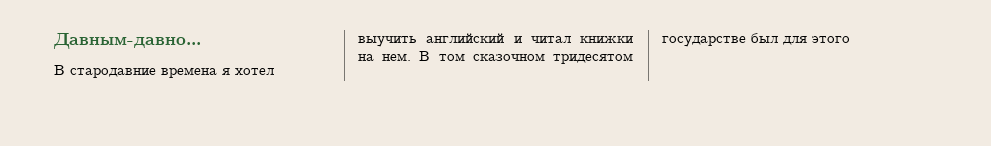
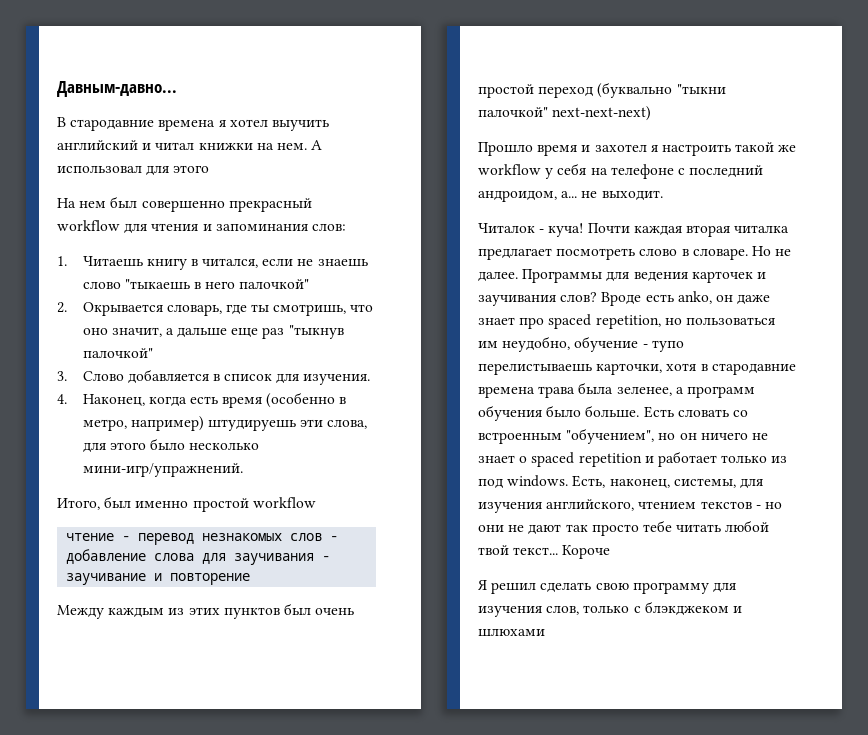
[419,51,633,64] [662,33,850,47] В том сказочном тридесятом государстве был для этого -> [311,140,323,150] [57,165,210,176] [57,196,312,212] [57,220,346,234] [57,256,368,270] [82,279,310,290] [57,302,374,316] [82,325,344,339] [82,348,153,358] [57,369,371,385] [57,392,347,408] [82,416,368,431] [82,438,260,453] [82,463,243,477] [57,496,316,512] [66,533,339,545] [66,549,331,565] [66,573,251,585] [57,603,355,619] [478,82,726,98] [478,106,652,121] [478,142,797,156] [478,163,764,179] [478,190,663,202] [478,223,790,237] [478,246,792,260] [478,269,766,283] [478,291,771,306] [478,314,775,329] [478,336,684,352] [478,363,796,375] [478,382,755,398] [478,405,748,421] [478,428,768,444] [478,451,788,467] [478,475,763,489] [478,499,782,513] [478,520,770,536] [478,545,611,559] [478,580,736,594] [478,601,742,617] [478,629,545,637] А использовал для этого // На нем был совершенно прекрасный workflow для чтения и запоминания слов: // 1. Читаешь книгу в читался, если не знаешь слово "тыкаешь в него палочкой" // 2. Окрывается словарь, где ты смотришь, что оно значит, а дальше еще раз "тыкнув палочкой" // 3. Слово добавляется в список для изучения. // 4. Наконец, когда есть время (особенно в метро, например) штудируешь эти слова, для этого было несколько мини-игр/упражнений. // Итого, был именно простой workflow // чтение - перевод незнакомых слов - добавление слова для заучивания - заучивание и повторение // Между каждым из этих пунктов был очень простой переход (буквально "тыкни палочкой" next-next-next) // Прошло время и захотел я настроить такой же workflow у себя на телефоне с последний андроидом, а... не выходит. // Читалок - куча! Почти каждая вторая читалка предлагает посмотреть слово в словаре. Но не далее. Программы для ведения карточек и заучивания слов? Вроде есть anko, он даже знает про spaced repetition, но пользоваться им неудобно, обучение - тупо перелистываешь карточки, хотя в стародавние времена трава была зеленее, а программ обучения было больше. Есть словать со встроенным "обучением", но он ничего не знает о spaced repetition и работает только из под windows. Есть, наконец, системы, для изучения английского, чтением текстов - но они не дают так просто тебе читать любой твой текст... Короче // Я решил сделать свою программу для изучения слов, только с блэкджеком и шлюхами

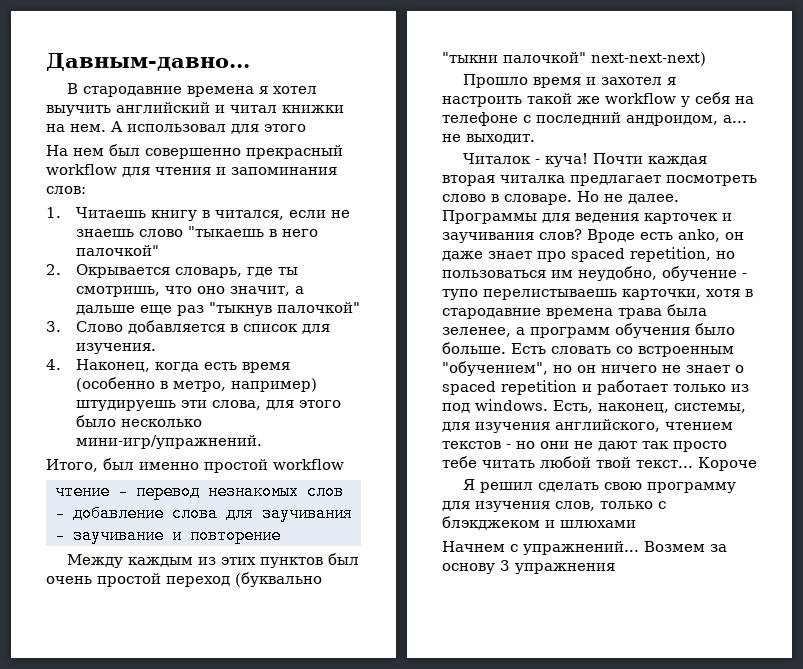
(545, 633) none -> [442,541,727,555] [442,560,615,574] // Начнем с упражнений... Возмем за основу 3 упражнения

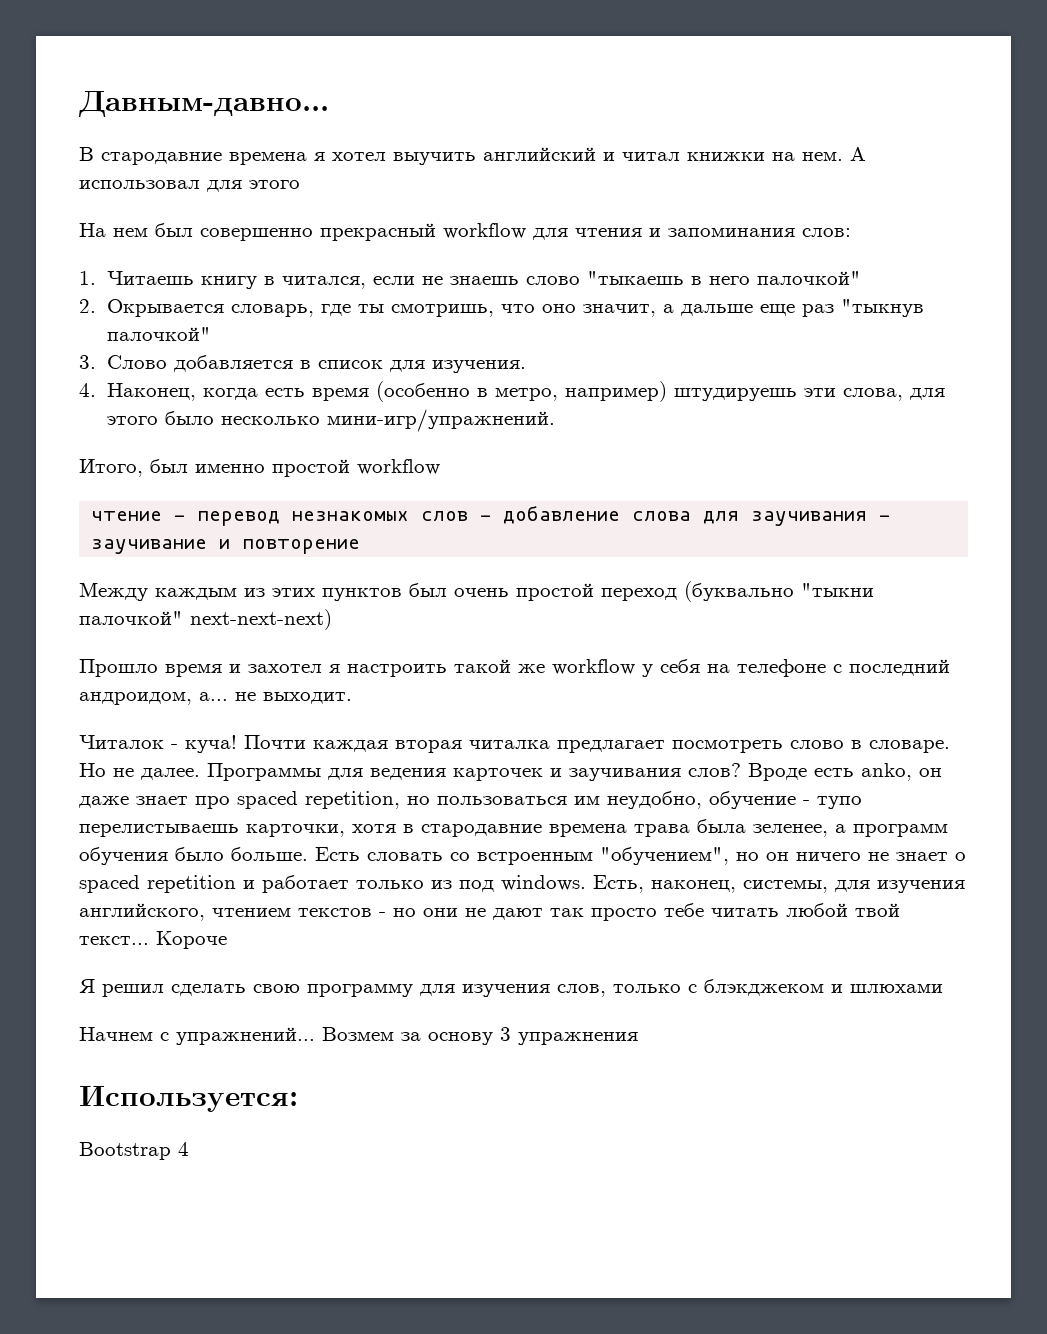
(615, 568) none -> [79,1085,298,1112] [79,1142,189,1160] // Используется: // Bootstrap 4

